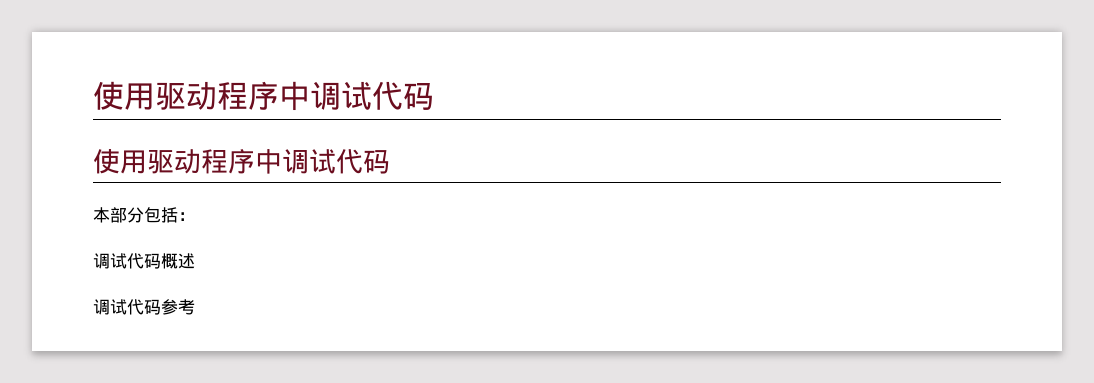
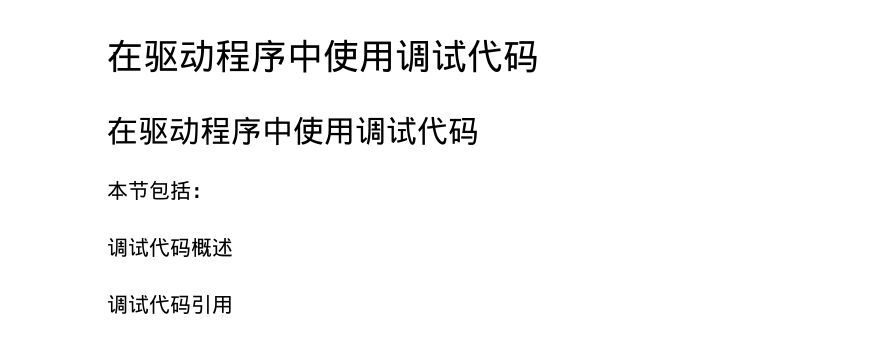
[93,81,434,111] [93,149,282,174] 使用驱动程序中调试代码 // 使用驱动程序中 -> [107,39,539,73] [107,116,355,146] 在驱动程序中使用调试代码 // 在驱动程序中使用
[110,207,144,223] 部分 -> [128,180,149,200] 节
[161,299,195,315] 参考 -> [191,295,233,314] 引用

